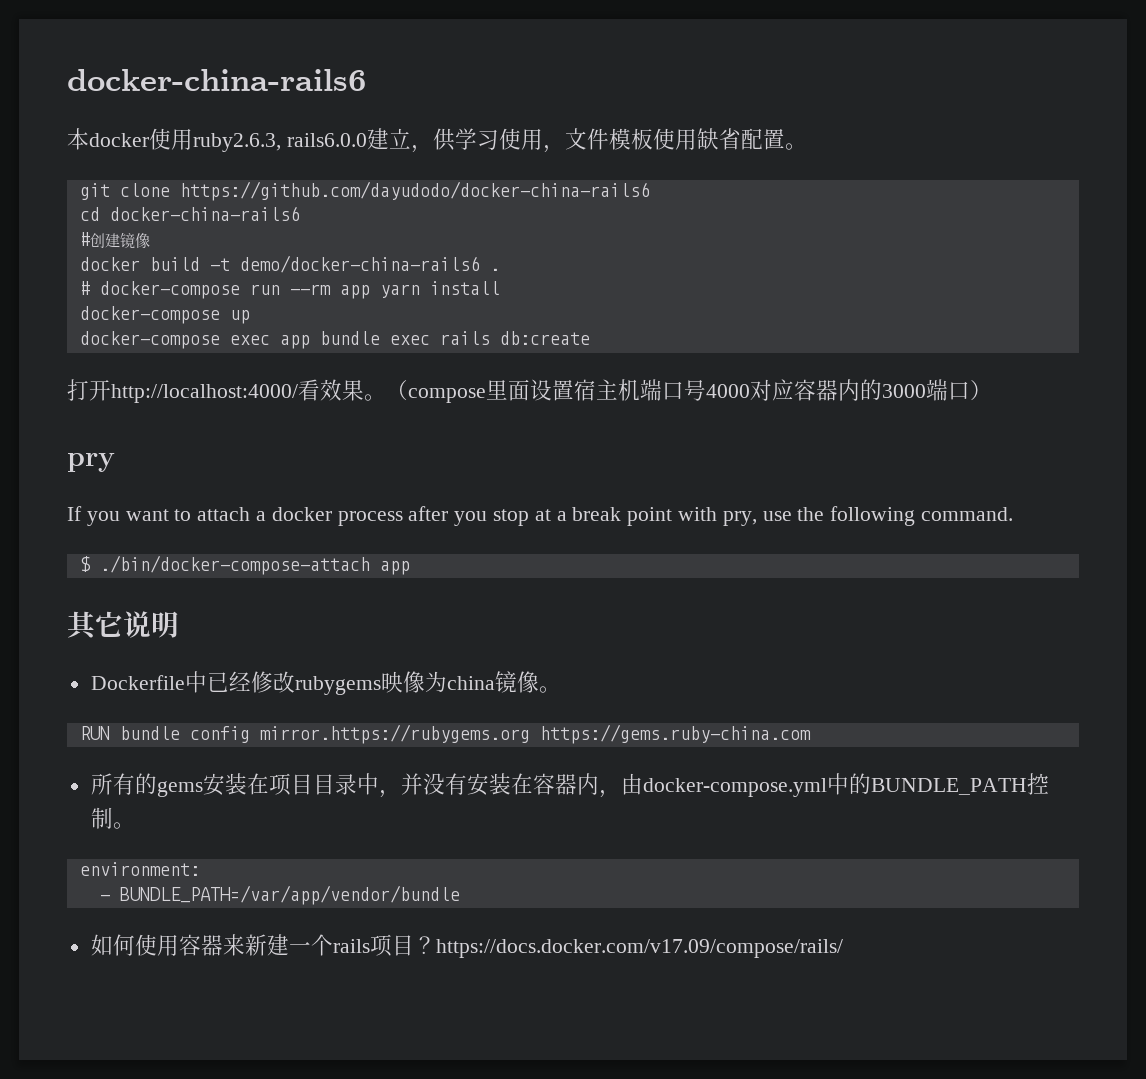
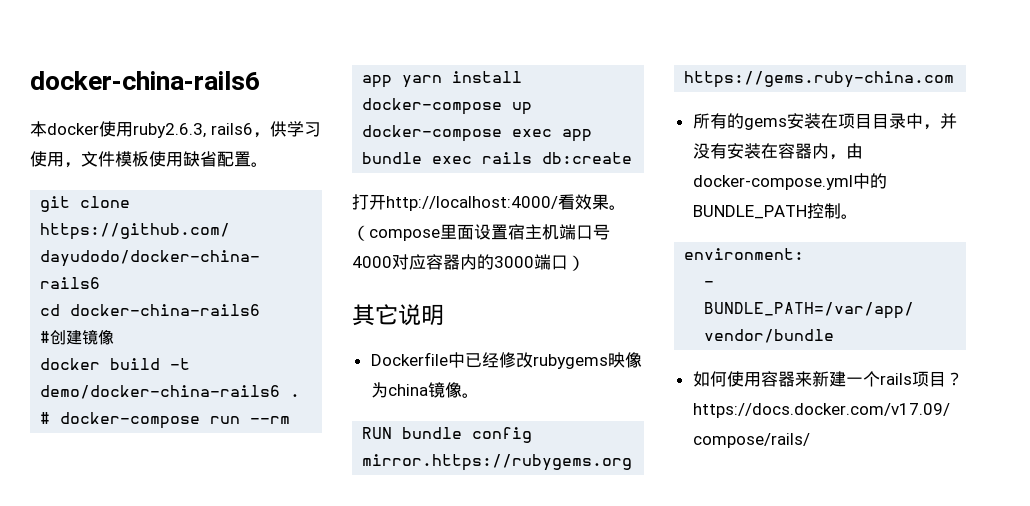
[286,128,411,150] rails6.0.0建立 -> [210,123,253,135] rails6
[67,453,115,472] [67,506,1014,526] [79,555,410,575] // pry // If you want to attach a docker process after you stop at a break point with pry, use the following command. // $ ./bin/docker-compose-attach app -> (585, 263) none

